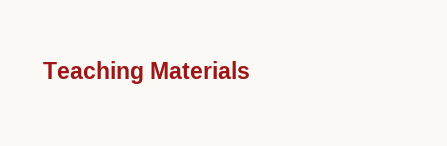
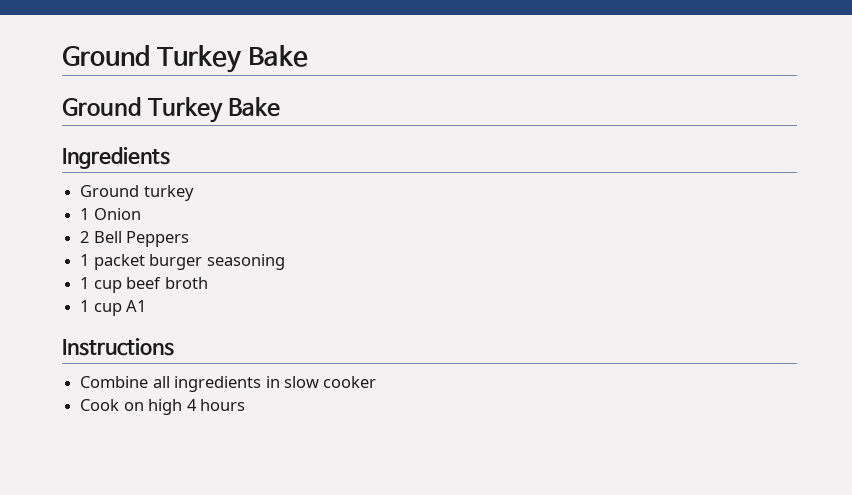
[43,61,251,84] Teaching Materials -> [62,45,308,73] [62,97,281,123] [62,147,170,169] [80,185,194,201] [80,208,141,220] [80,231,190,247] [80,254,285,270] [80,277,208,293] [80,300,147,316] [62,338,174,356] [80,376,377,392] [80,399,245,415] Ground Turkey Bake // Ground Turkey Bake // Ingredients // Ground turkey // 1 Onion // 2 Bell Peppers // 1 packet burger seasoning // 1 cup beef broth // 1 cup A1 // Instructions // Combine all ingredients in slow cooker // Cook on high 4 hours

